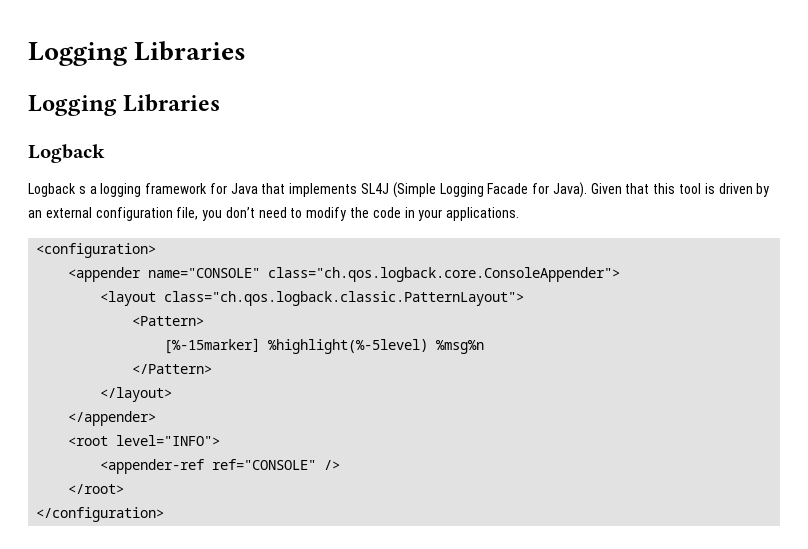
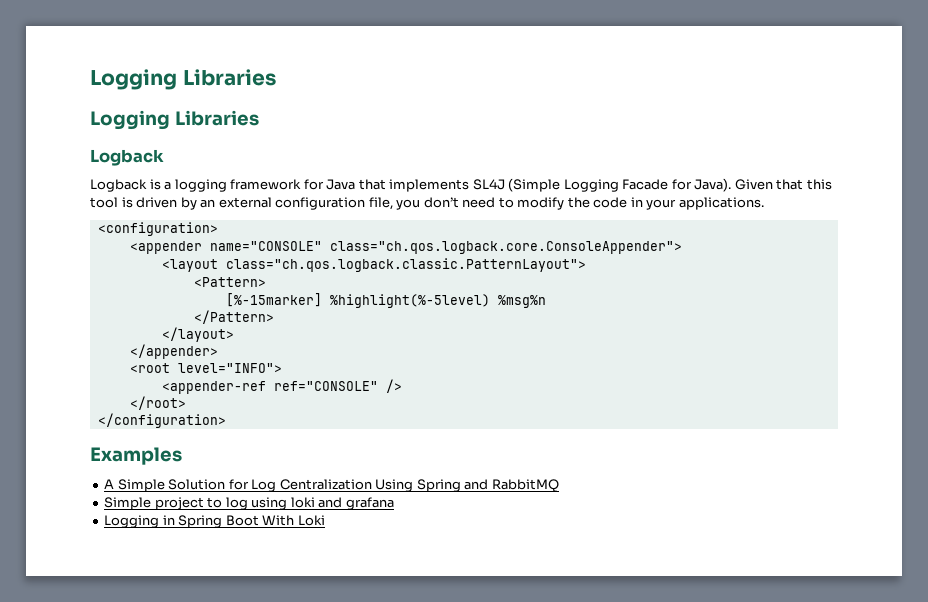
[78,186,86,194] s -> [149,179,161,190] is
(165, 514) none -> [90,447,182,465] [104,479,559,492] [104,497,394,510] [104,515,325,528] // Examples // A Simple Solution for Log Centralization Using Spring and RabbitMQ // Simple project to log using loki and grafana // Logging in Spring Boot With Loki

